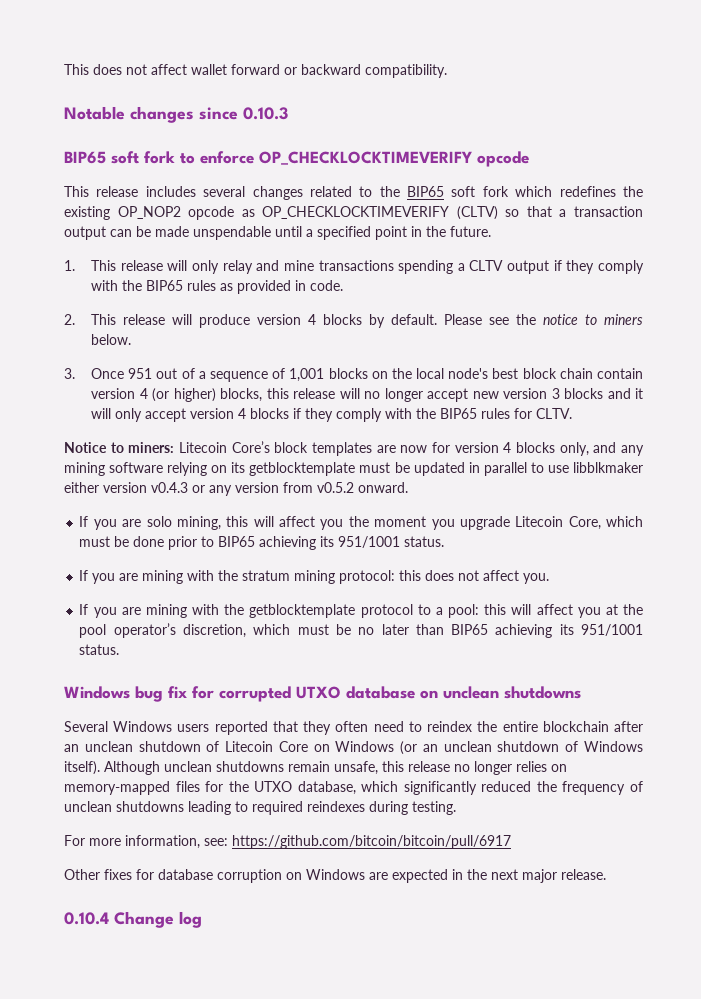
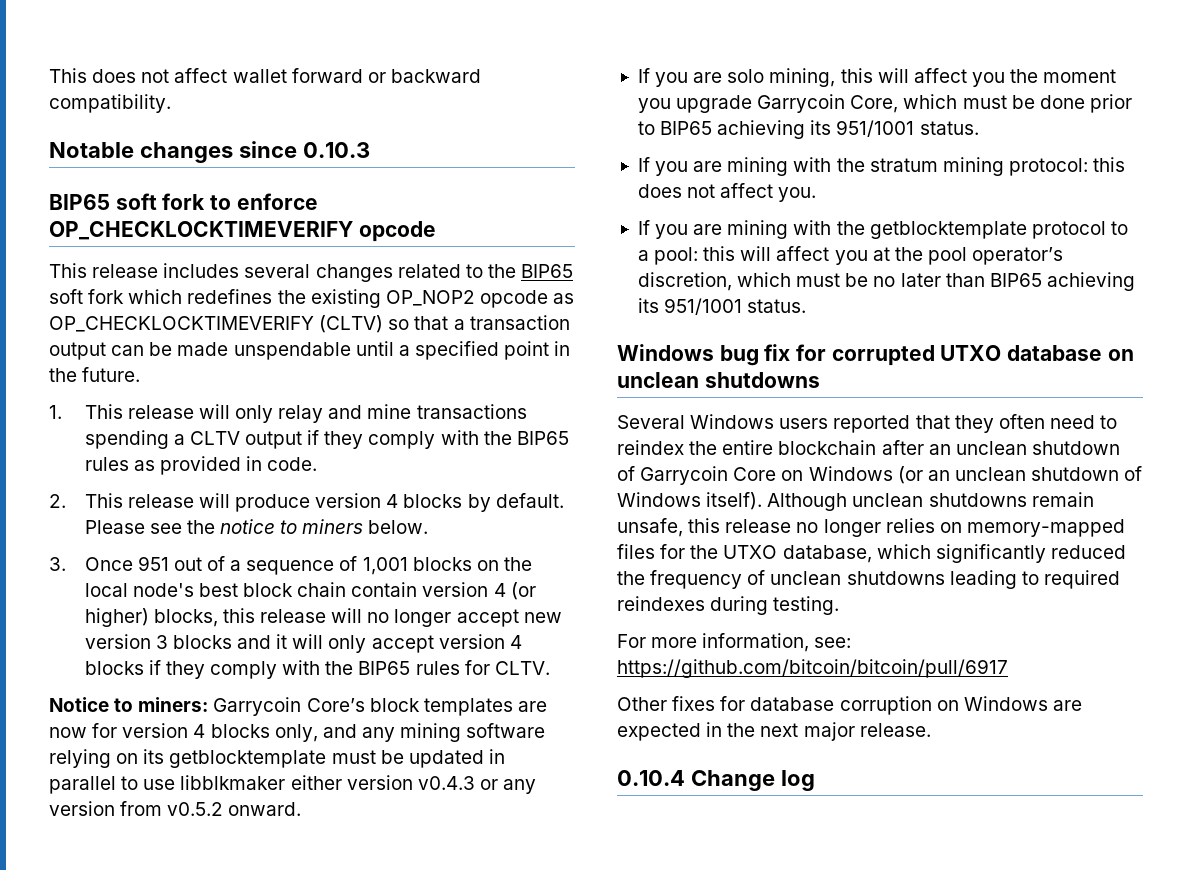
[179,442,227,453] Litecoin -> [213,697,302,716] Garrycoin
[515,516,564,527] Litecoin -> [757,94,846,113] Garrycoin
[225,741,274,752] Litecoin -> [640,466,729,485] Garrycoin

